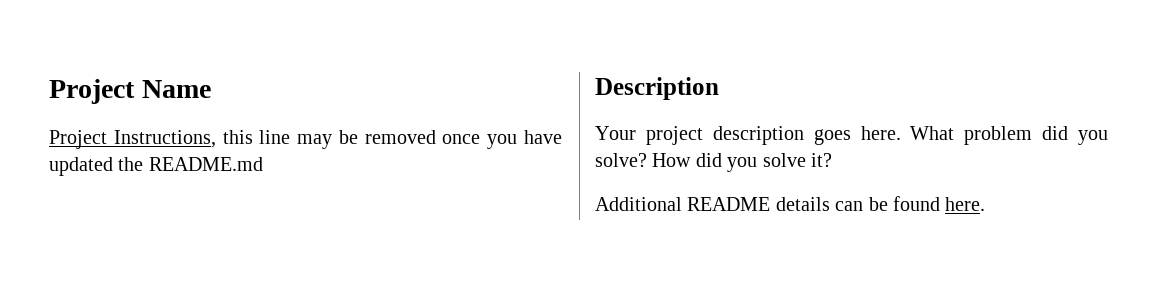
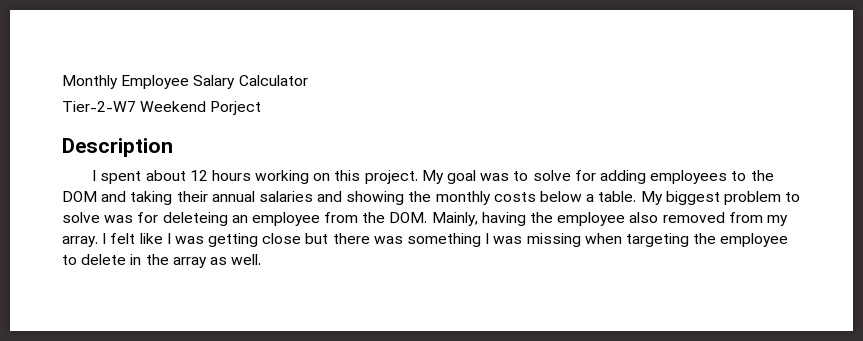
[49,79,211,104] [49,130,562,149] [49,157,263,176] [595,77,719,100] [595,126,1108,145] [595,153,832,172] [595,196,986,211] Project Name // Project Instructions, this line may be removed once you have updated the README.md // Description // Your project description goes here. What problem did you solve? How did you solve it? // Additional README details can be found here. -> [62,75,308,89] [62,101,262,115] [62,138,173,157] [92,170,774,184] [62,191,801,205] [62,212,788,226] [62,233,789,247] [62,254,262,268] Monthly Employee Salary Calculator // Tier-2-W7 Weekend Porject // Description // I spent about 12 hours working on this project. My goal was to solve for adding employees to the DOM and taking their annual salaries and showing the monthly costs below a table. My biggest problem to solve was for deleteing an employee from the DOM. Mainly, having the employee also removed from my array. I felt like I was getting close but there was something I was missing when targeting the employee to delete in the array as well.

